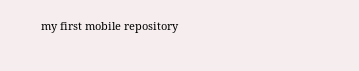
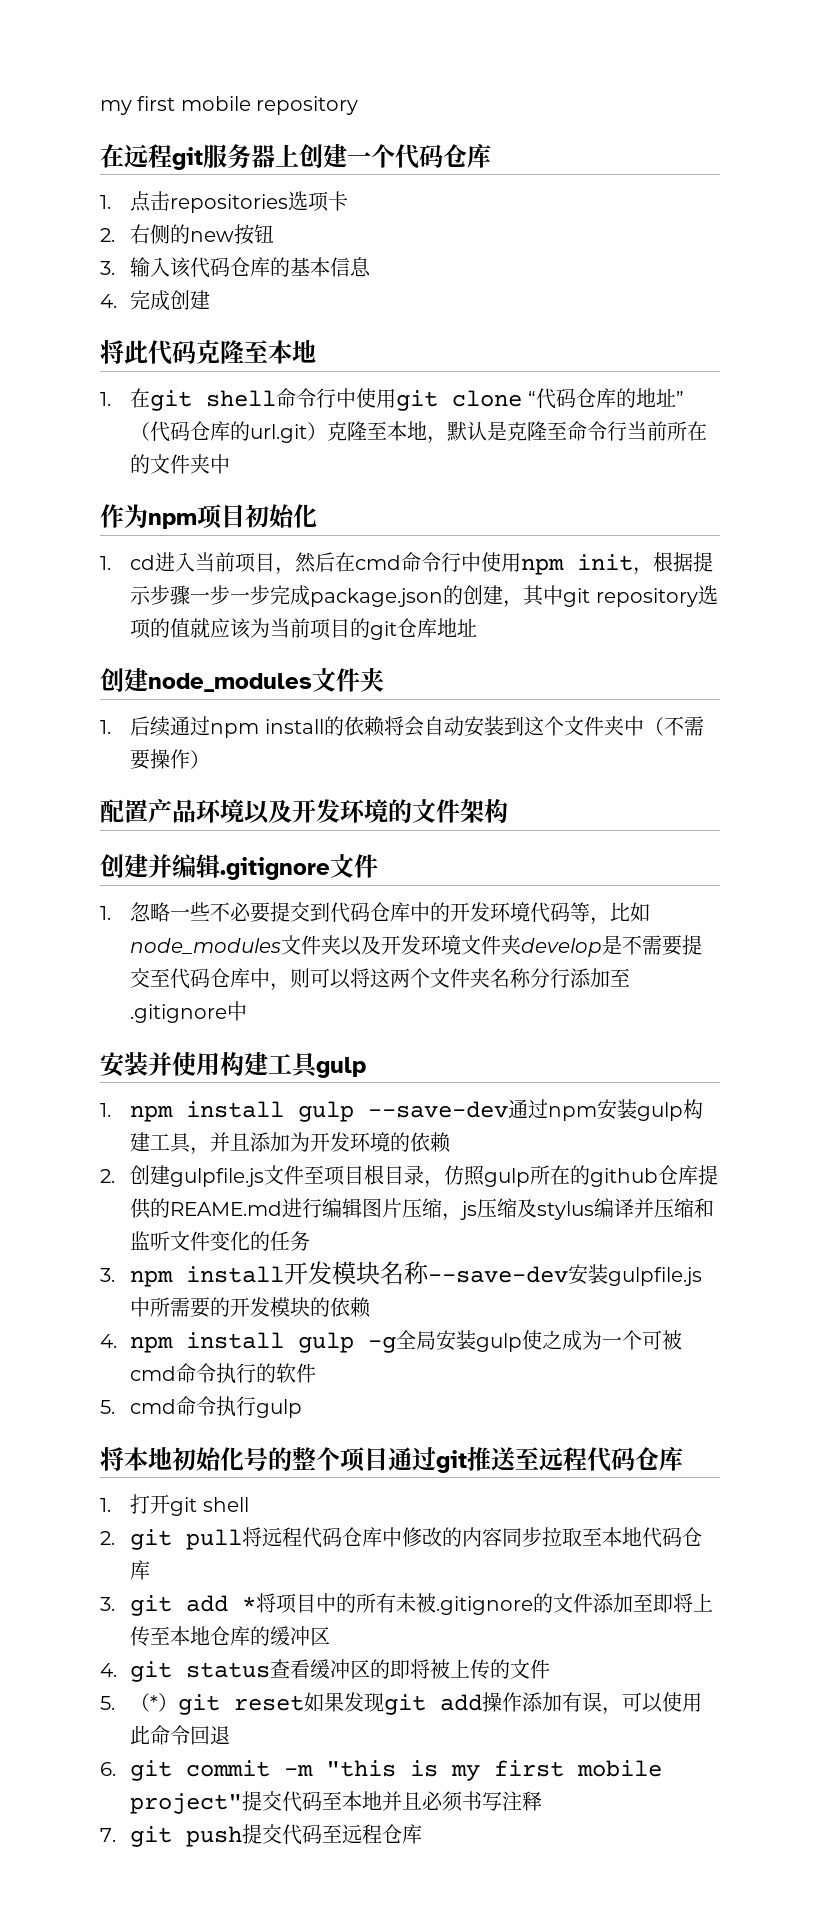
(179, 27) none -> [100,143,491,170] [100,191,349,213] [100,224,275,245] [100,257,372,278] [100,290,211,311] [100,340,316,365] [100,388,684,411] [130,421,708,444] [130,454,231,474] [100,504,317,529] [100,552,714,575] [130,585,718,608] [130,618,478,640] [100,668,384,692] [100,716,704,738] [130,749,211,770] [100,799,508,824] [100,854,378,880] [100,902,651,925] [130,935,703,957] [130,968,631,991] [130,1001,248,1023] [100,1051,366,1078] [100,1099,704,1122] [130,1132,452,1155] [100,1165,719,1188] [130,1198,715,1221] [130,1231,311,1251] [100,1261,703,1287] [130,1297,372,1318] [100,1330,683,1353] [130,1363,317,1384] [100,1396,303,1418] [100,1446,683,1473] [100,1494,249,1516] [100,1527,703,1550] [130,1560,151,1580] [100,1593,714,1616] [130,1626,331,1646] [100,1659,551,1682] [100,1692,703,1715] [130,1725,231,1745] [100,1760,663,1781] [130,1791,543,1814] [100,1824,423,1847] // 在远程git服务器上创建一个代码仓库 // 1.点击repositories选项卡 // 2.右侧的new按钮 // 3.输入该代码仓库的基本信息 // 4.完成创建 // 将此代码克隆至本地 // 1.在git shell命令行中使用git clone “代码仓库的地址”（代码仓库的url.git）克隆至本地，默认是克隆至命令行当前所在的文件夹中 // 作为npm项目初始化 // 1. cd进入当前项目，然后在cmd命令行中使用npm init，根据提示步骤一步一步完成package.json的创建，其中git repository选项的值就应该为当前项目的git仓库地址 // 创建node_modules文件夹 // 1.后续通过npm install的依赖将会自动安装到这个文件夹中（不需要操作） // 配置产品环境以及开发环境的文件架构 // 创建并编辑.gitignore文件 // 1.忽略一些不必要提交到代码仓库中的开发环境代码等，比如node_modules文件夹以及开发环境文件夹develop是不需要提交至代码仓库中，则可以将这两个文件夹名称分行添加至.gitignore中 // 安装并使用构建工具gulp // 1. npm install gulp --save-dev通过npm安装gulp构建工具，并且添加为开发环境的依赖 // 2.创建gulpfile.js文件至项目根目录，仿照gulp所在的github仓库提供的REAME.md进行编辑图片压缩，js压缩及stylus编译并压缩和监听文件变化的任务 // 3. npm install开发模块名称--save-dev安装gulpfile.js中所需要的开发模块的依赖 // 4. npm install gulp -g全局安装gulp使之成为一个可被cmd命令执行的软件 // 5. cmd命令执行gulp // 将本地初始化号的整个项目通过git推送至远程代码仓库 // 1.打开git shell // 2. git pull将远程代码仓库中修改的内容同步拉取至本地代码仓库 // 3. git add *将项目中的所有未被.gitignore的文件添加至即将上传至本地仓库的缓冲区 // 4. git status查看缓冲区的即将被上传的文件 // 5.（*）git reset如果发现git add操作添加有误，可以使用此命令回退 // 6. git commit -m "this is my first mobile project"提交代码至本地并且必须书写注释 // 7. git push提交代码至远程仓库

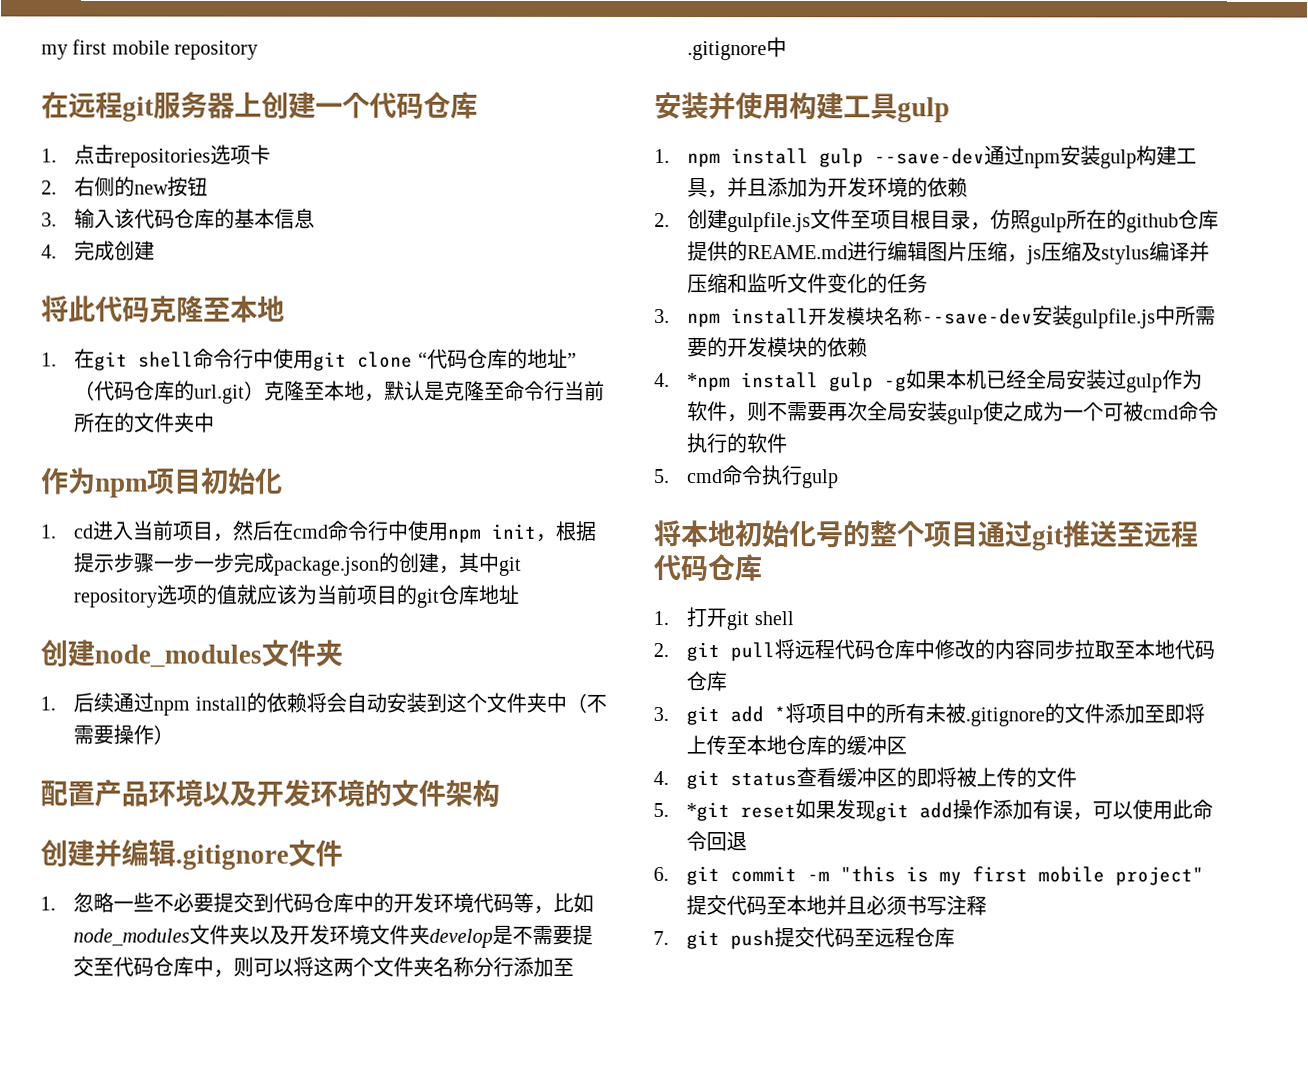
[130,1336,174,1353] npm -> [687,373,732,392] *npm
(397, 1344) none -> [906,369,1204,393] [687,401,869,423] 如果本机已经全局安装过gulp作为软件，则不需要再次
[130,1693,221,1715] （*）git -> [686,802,731,822] *git

